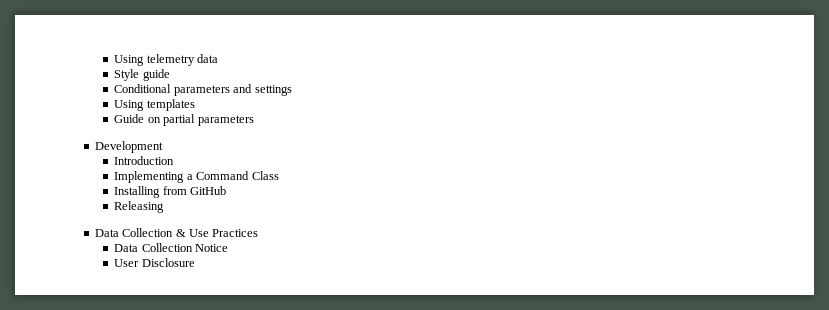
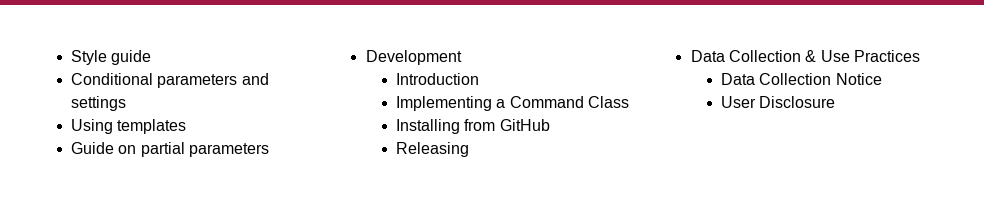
[114,54,219,66] Using telemetry data // -> (71, 57) none

